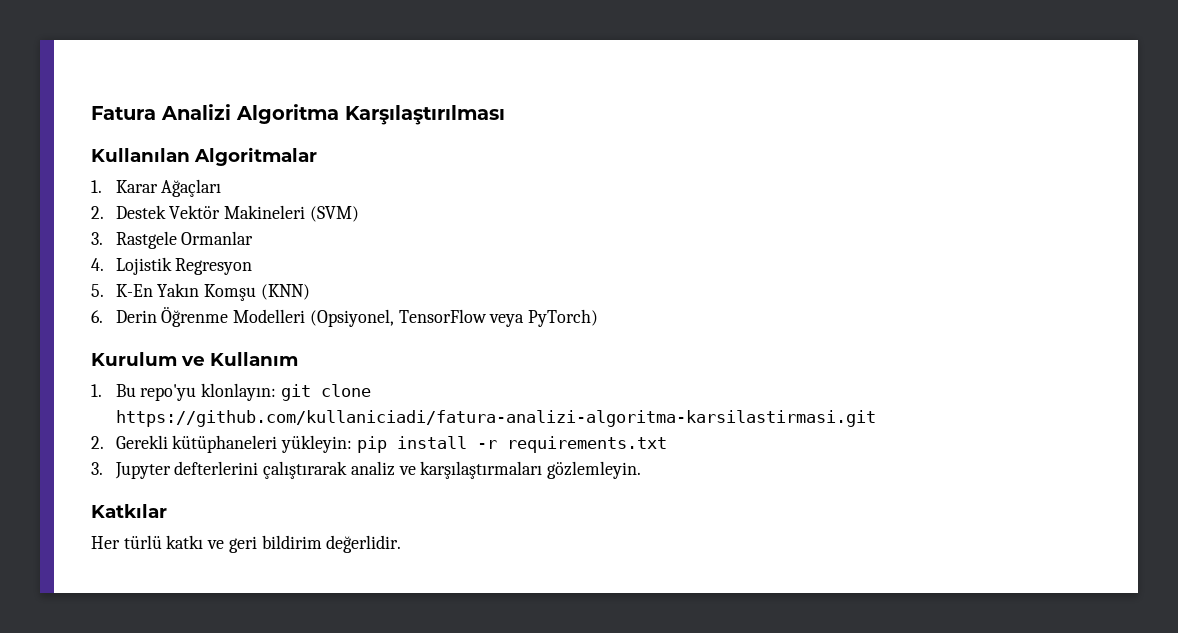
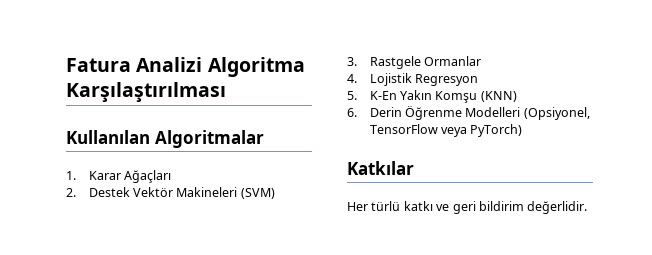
[91,352,298,366] [91,383,371,401] [115,410,876,427] [91,435,667,453] [91,461,642,479] // Kurulum ve Kullanım // 1. Bu repo'yu klonlayın: git clone https://github.com/kullaniciadi/fatura-analizi-algoritma-karsilastirmasi.git // 2. Gerekli kütüphaneleri yükleyin: pip install -r requirements.txt // 3. Jupyter defterlerini çalıştırarak analiz ve karşılaştırmaları gözlemleyin. -> (523, 130) none

